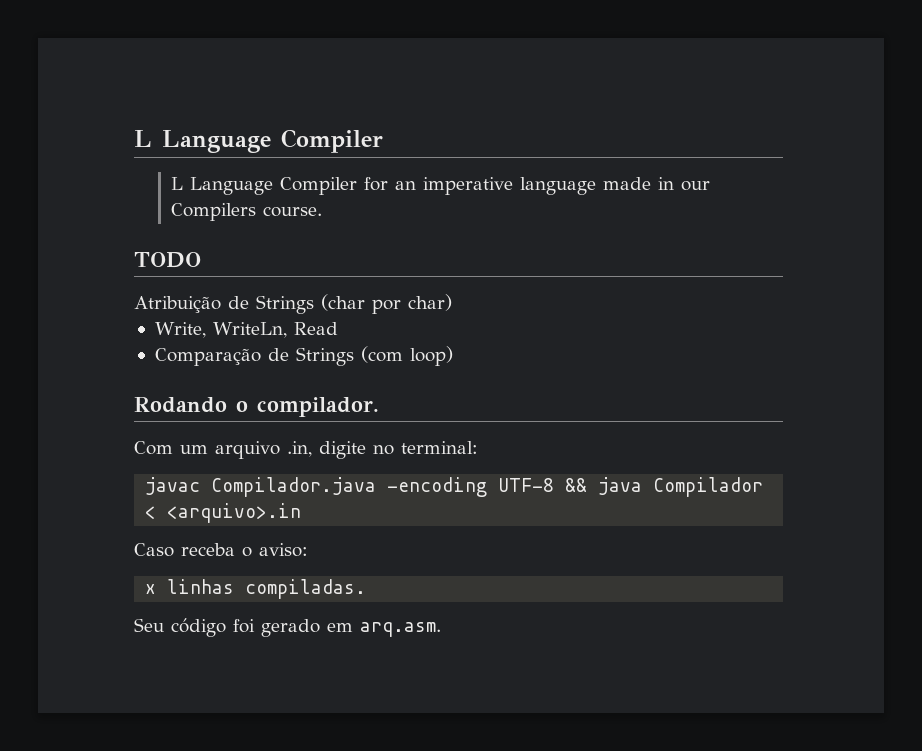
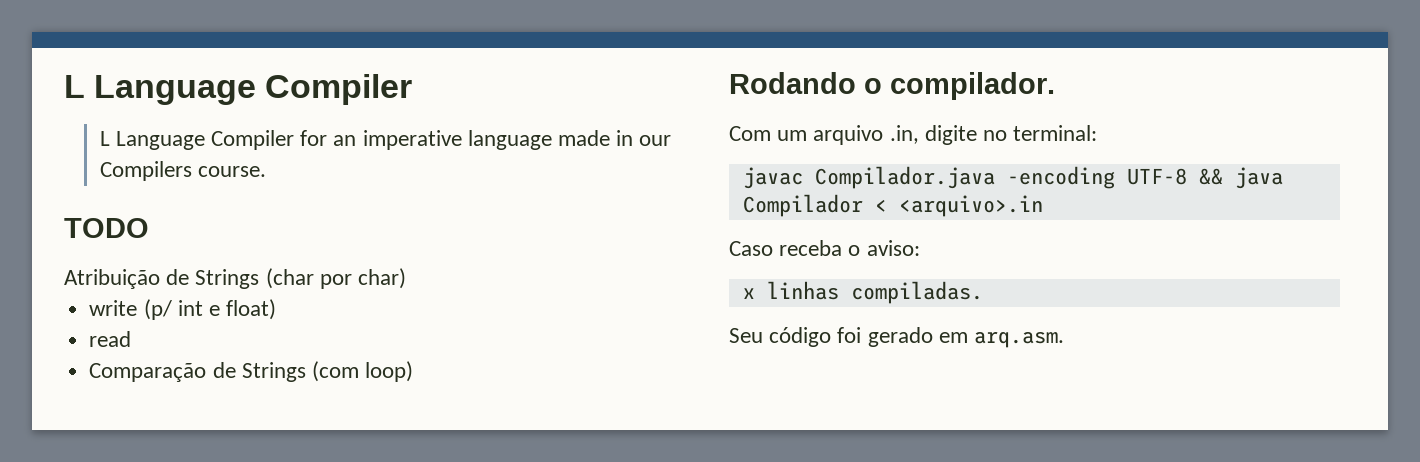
[154,322,338,338] Write, WriteLn, Read -> [89,299,277,320] [89,331,132,347] write (p/ int e float) // read

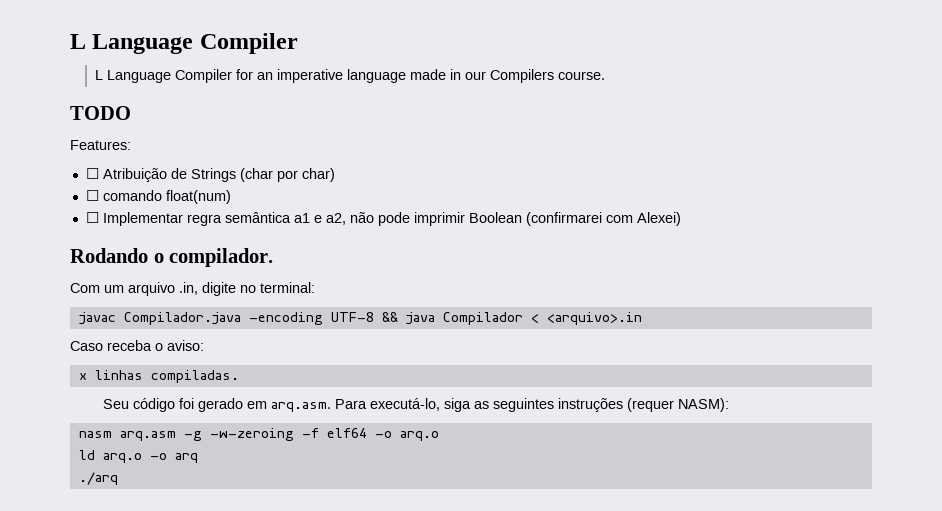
(149, 228) none -> [70,140,131,150] [85,168,99,179] Features: // ☐
[89,299,277,320] [89,331,132,347] [89,361,414,382] write (p/ int e float) // read // Comparação de Strings (com loop) -> [85,190,231,204] [85,212,681,226] ☐ comando float(num) // ☐ Implementar regra semântica a1 e a2, não pode imprimir Boolean (confirmarei com Alexei)
(1065, 339) none -> [335,398,730,412] [78,428,439,441] [78,450,198,463] [78,472,118,485] Para executá-lo, siga as seguintes instruções (requer NASM): // nasm arq.asm -g -w-zeroing -f elf64 -o arq.o // ld arq.o -o arq // ./arq

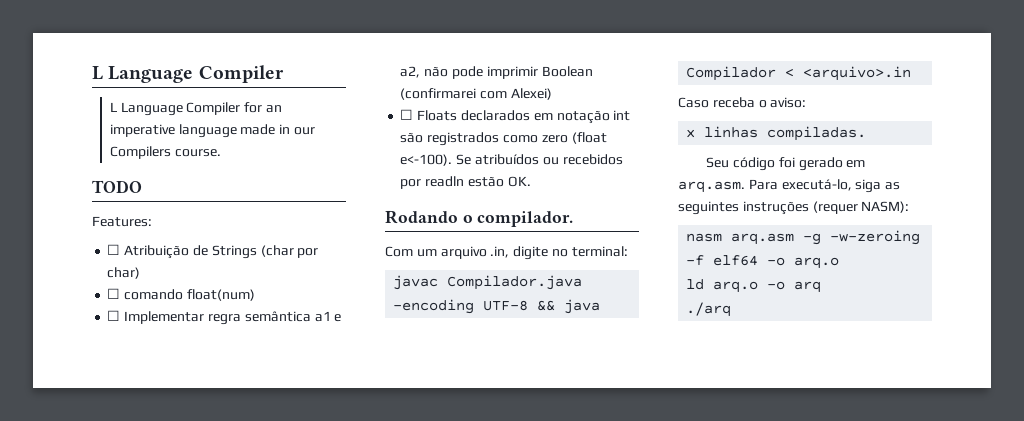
(681, 219) none -> [400,109,631,124] [400,132,607,146] [400,154,623,166] [400,176,531,189] // ☐ Floats declarados em notação int são registrados como zero (float e<-100). Se atribuídos ou recebidos por readln estão OK.

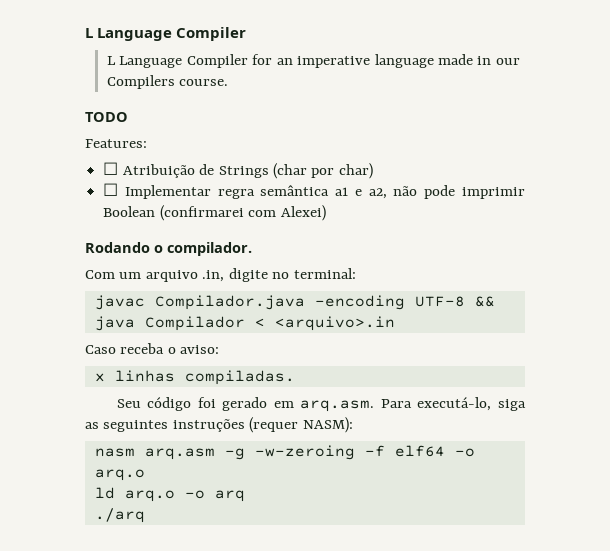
[107,288,255,301] // ☐ comando float(num) -> (373, 171) none
[400,109,631,124] [400,132,607,146] [400,154,623,166] [400,176,531,189] // ☐ Floats declarados em notação int são registrados como zero (float e<-100). Se atribuídos ou recebidos por readln estão OK. -> (326, 213) none

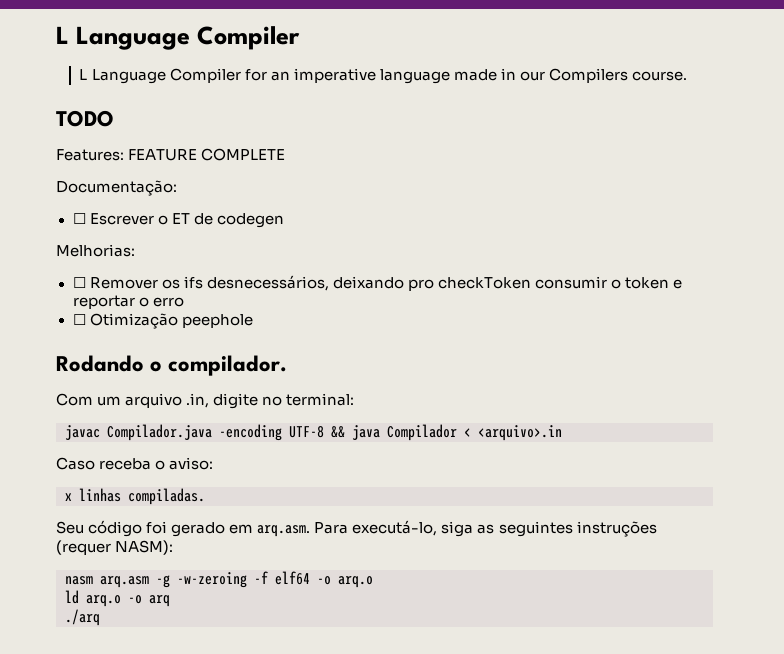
[103,162,373,179] [103,183,525,199] [103,205,326,221] // ☐ Atribuição de Strings (char por char) // ☐ Implementar regra semântica a1 e a2, não pode imprimir Boolean (confirmarei com Alexei) -> [128,148,286,161] [56,180,177,196] [72,213,284,228] [56,244,135,257] [72,275,683,291] [72,295,184,309] [72,313,253,329] FEATURE COMPLETE // Documentação: // ☐ Escrever o ET de codegen // Melhorias: // ☐ Remover os ifs desnecessários, deixando pro checkToken consumir o token e reportar o erro // ☐ Otimização peephole

